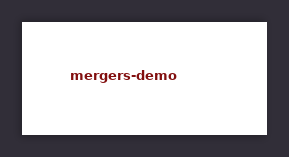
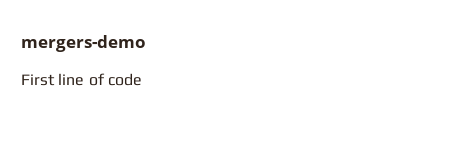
(177, 76) none -> [21,73,142,86] // First line of code

